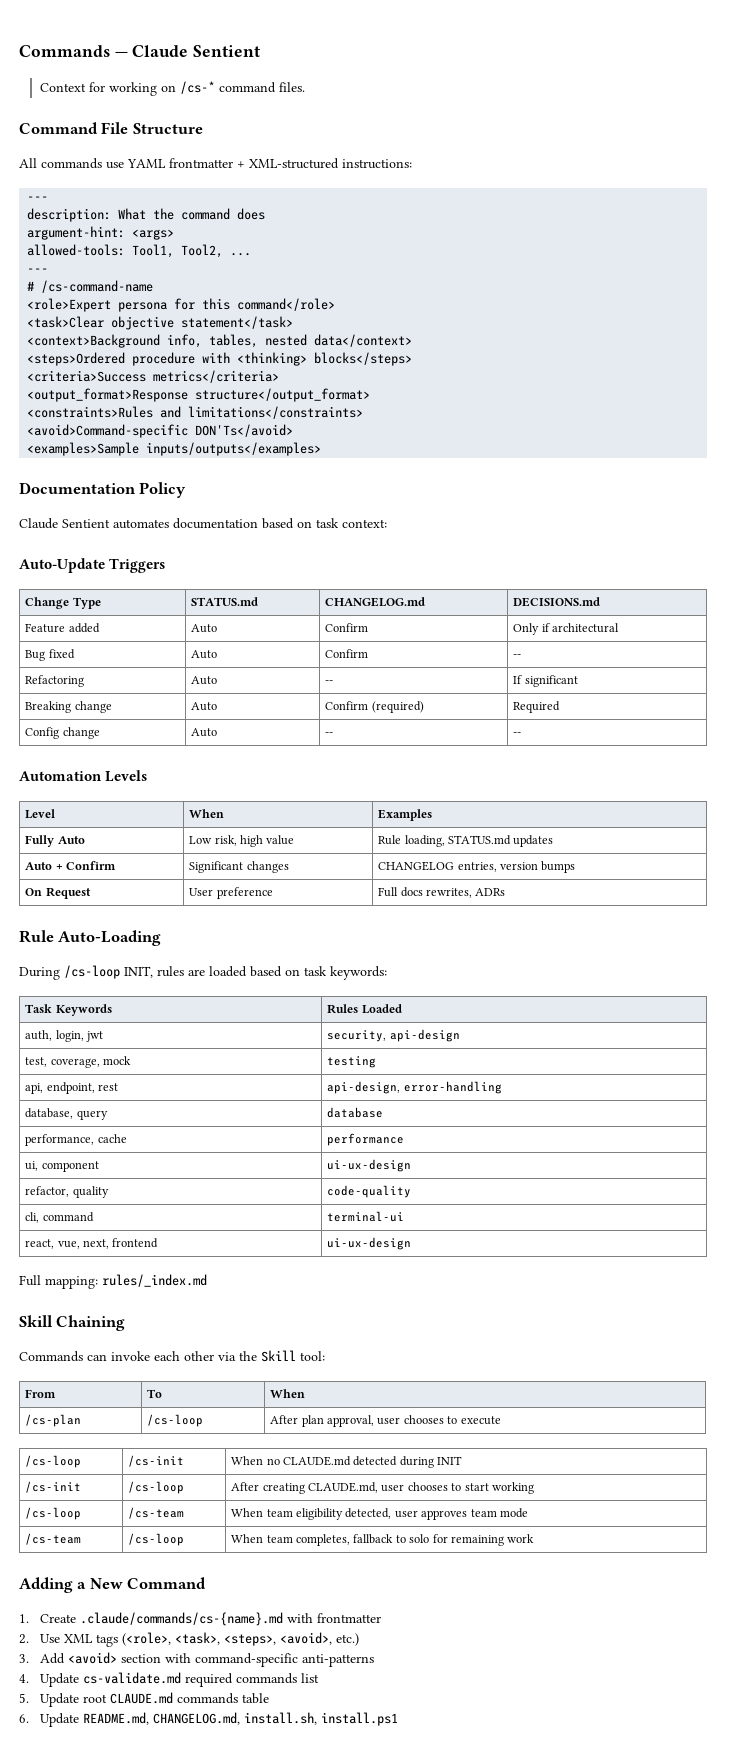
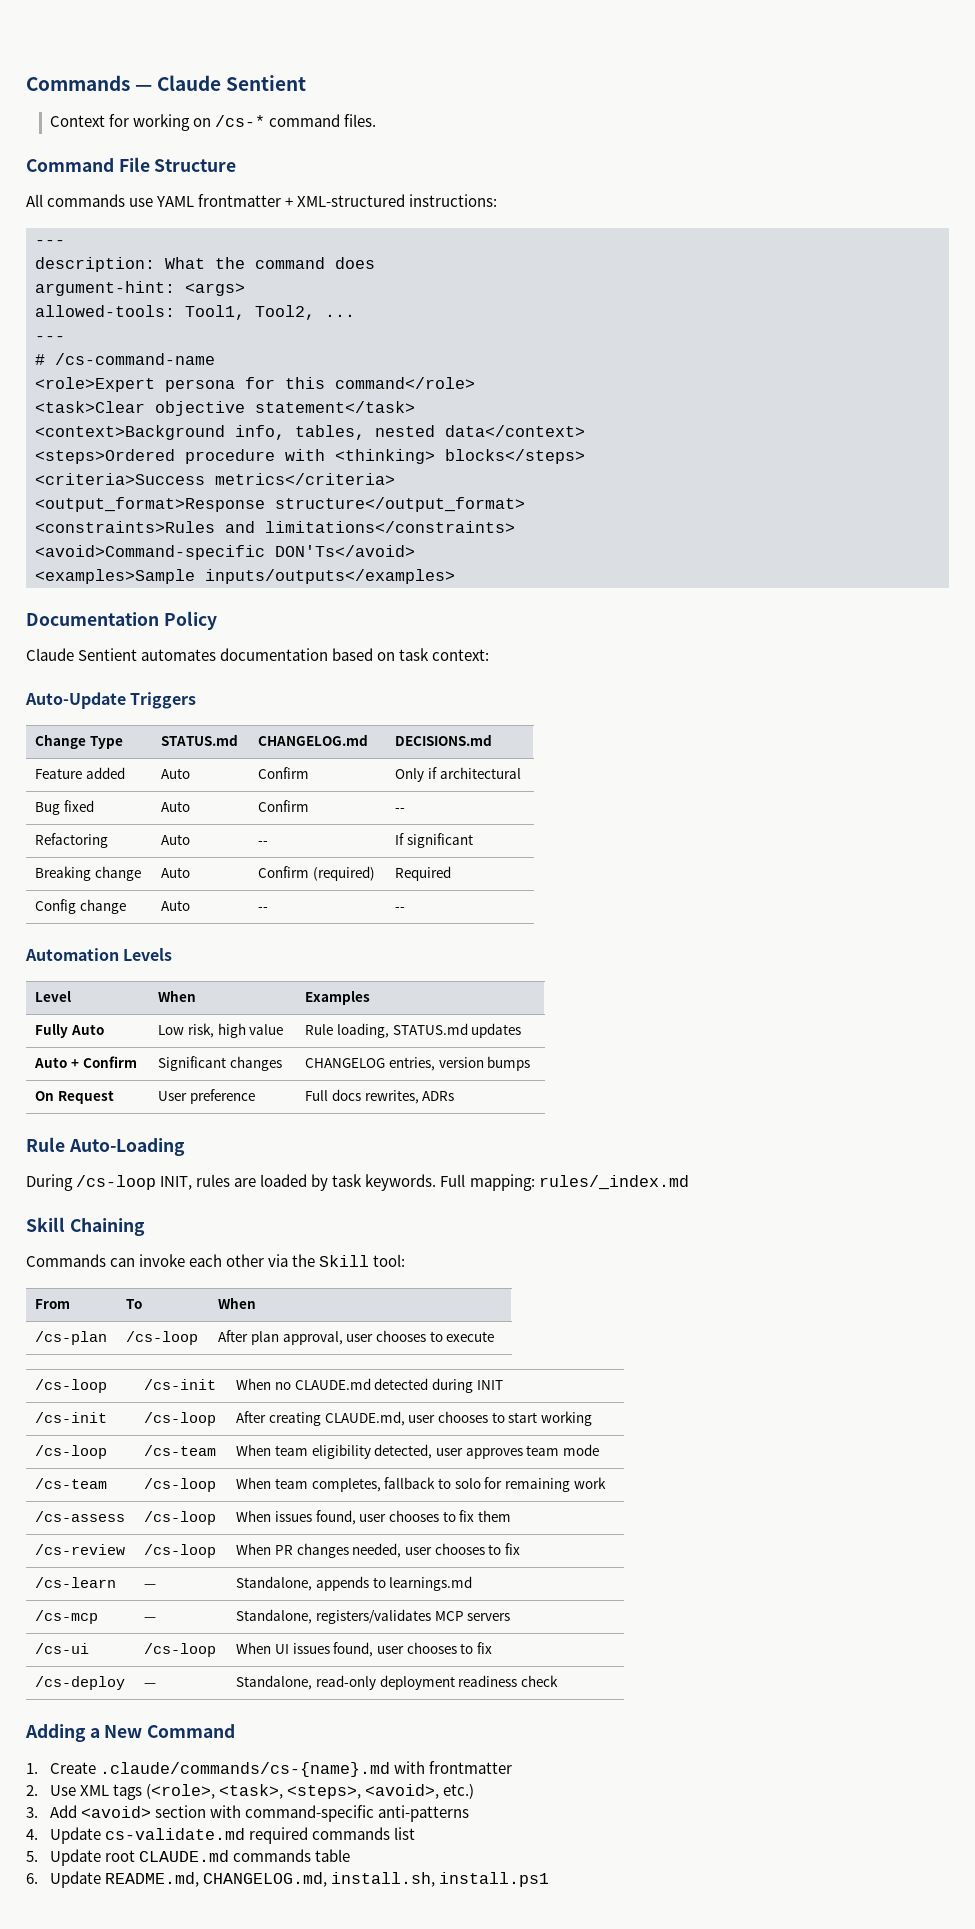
[250,966,387,980] [25,1004,112,1016] [327,1004,402,1014] [25,1030,104,1042] [327,1029,460,1042] [25,1056,132,1068] [327,1056,377,1068] [25,1082,119,1094] [327,1081,502,1094] [25,1108,108,1120] [327,1107,384,1118] [25,1134,127,1146] [327,1133,405,1146] [25,1161,99,1172] [327,1159,412,1172] [25,1186,109,1198] [327,1185,412,1198] [25,1212,94,1223] [327,1211,405,1222] [25,1238,159,1249] [327,1237,412,1250] based on task keywords: // Task Keywords | Rules Loaded // auth, login, jwt | security, api-design // test, coverage, mock | testing // api, endpoint, rest | api-design, error-handling // database, query | database // performance, cache | performance // ui, component | ui-ux-design // refactor, quality | code-quality // cli, command | terminal-ui // react, vue, next, frontend | ui-ux-design // -> [311,1174,437,1191] by task keywords.
(535, 1538) none -> [35,1511,126,1522] [144,1511,217,1525] [236,1510,511,1525] [35,1544,126,1555] [144,1544,217,1558] [236,1543,520,1558] [35,1577,117,1588] [144,1584,157,1588] [236,1576,473,1591] [35,1610,99,1624] [144,1617,157,1621] [236,1609,511,1624] [35,1643,90,1654] [144,1643,217,1657] [236,1642,492,1657] [35,1676,126,1690] [144,1683,157,1687] [236,1675,558,1690] // /cs-assess | /cs-loop | When issues found, user chooses to fix them // /cs-review | /cs-loop | When PR changes needed, user chooses to fix // /cs-learn | — | Standalone, appends to learnings.md // /cs-mcp | — | Standalone, registers/validates MCP servers // /cs-ui | /cs-loop | When UI issues found, user chooses to fix // /cs-deploy | — | Standalone, read-only deployment readiness check

